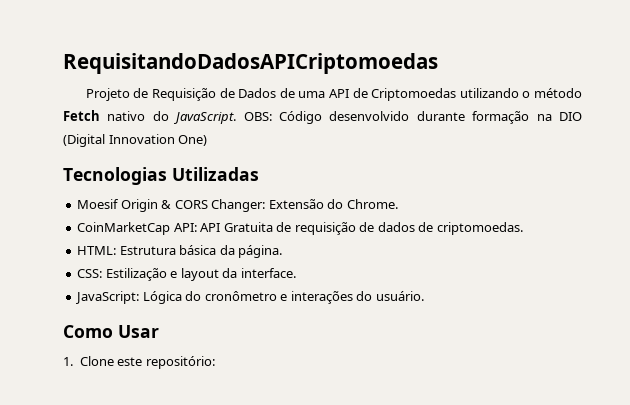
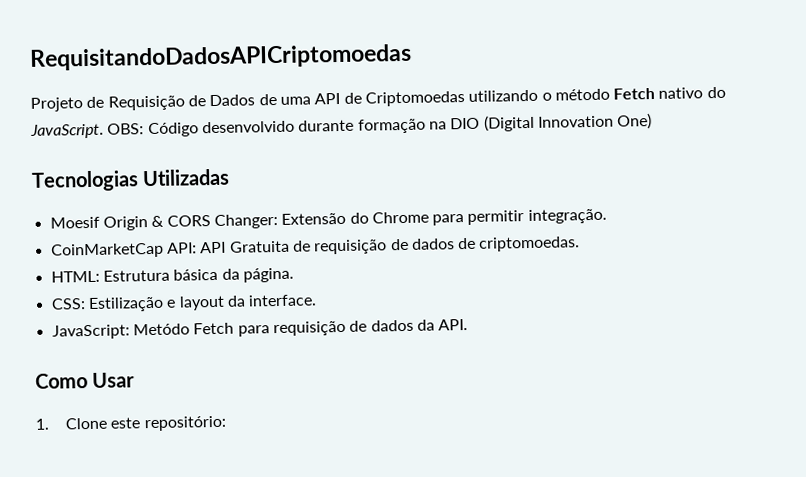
[346,199,398,209] Chrome. -> [371,208,607,226] Chrome para permitir integração.
[142,291,424,304] Lógica do cronômetro e interações do usuário. -> [132,318,469,337] Metódo Fetch para requisição de dados da API.

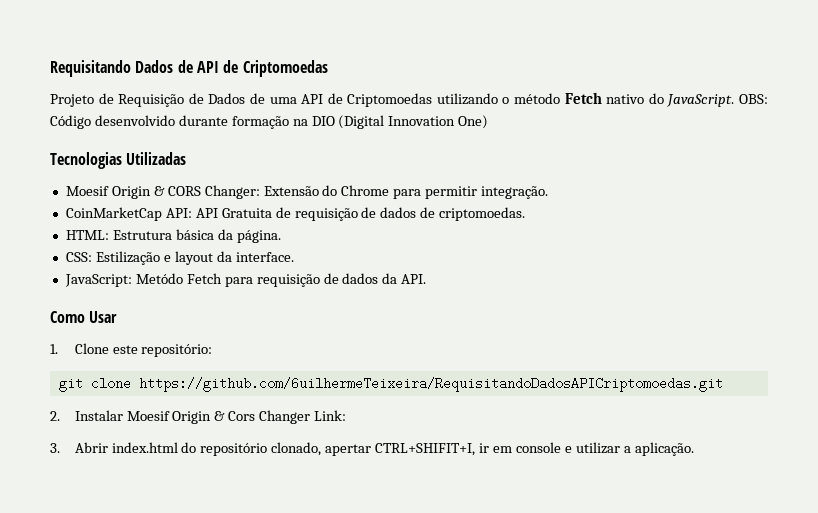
[29,43,412,71] RequisitandoDadosAPICriptomoedas -> [50,60,328,77] Requisitando Dados de API de Criptomoedas
(227, 423) none -> [58,377,723,392] [50,410,347,424] [50,442,694,456] // git clone https://github.com/6uilhermeTeixeira/RequisitandoDadosAPICriptomoedas.git // 2. Instalar Moesif Origin & Cors Changer Link: // 3. Abrir index.html do repositório clonado, apertar CTRL+SHIFIT+I, ir em console e utilizar a aplicação.

